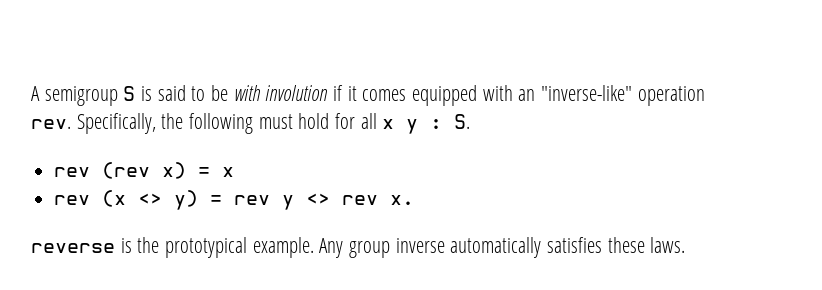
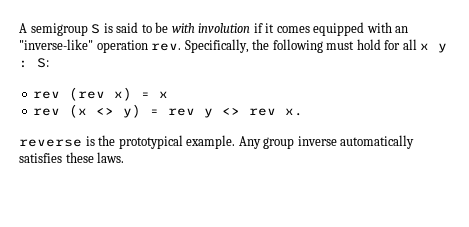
[454,114,471,129] S. -> [37,58,49,68] S:

